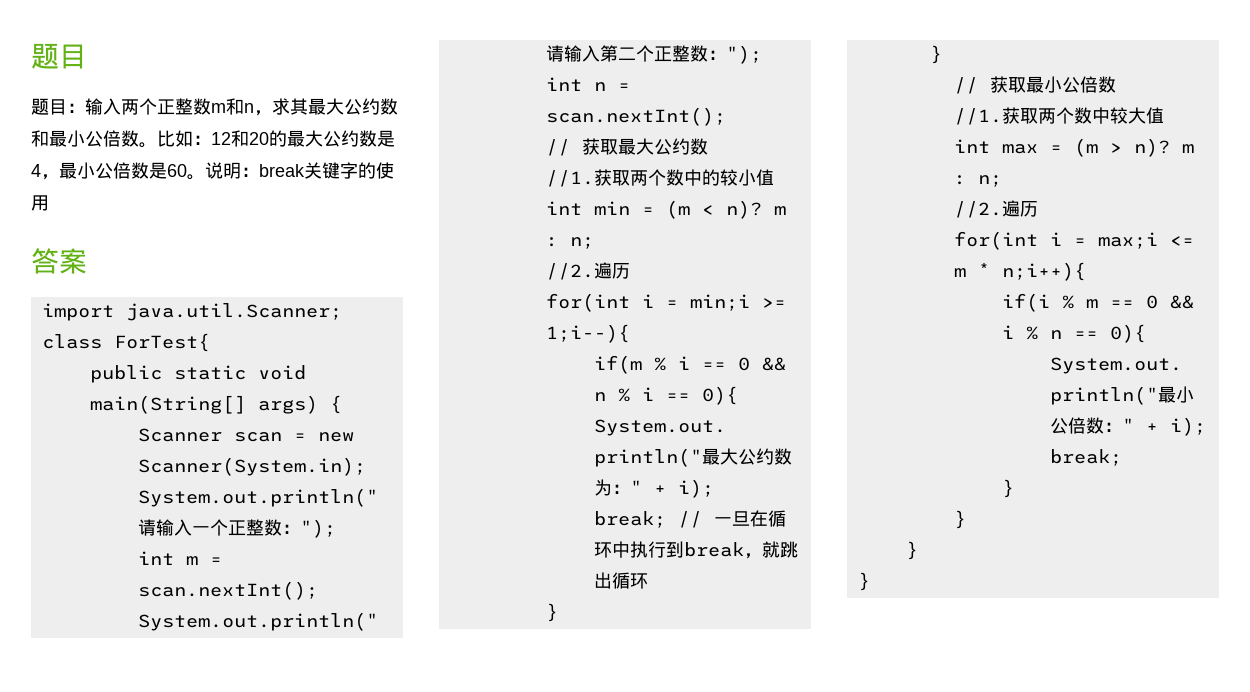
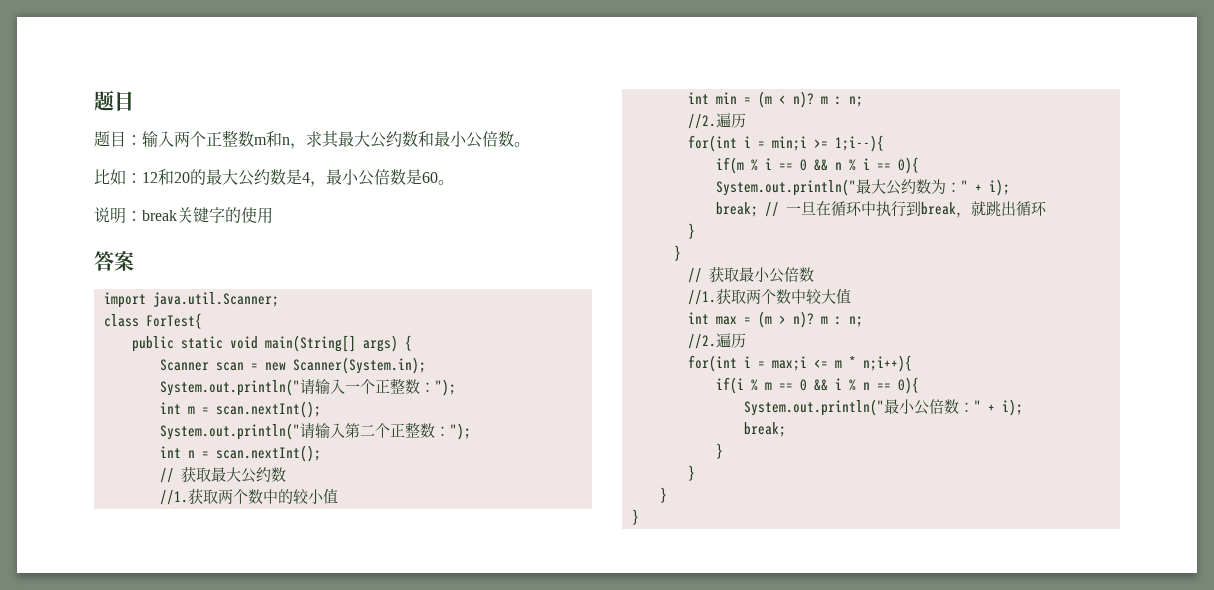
(157, 145) none -> (530, 144) //
(205, 177) none -> (454, 182) //

